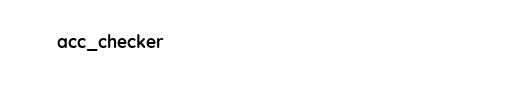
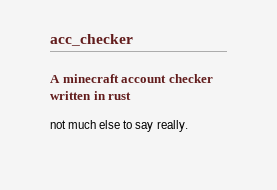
(164, 42) none -> [50,74,213,83] [50,91,132,100] [50,120,188,132] // A minecraft account checker written in rust // not much else to say really.

